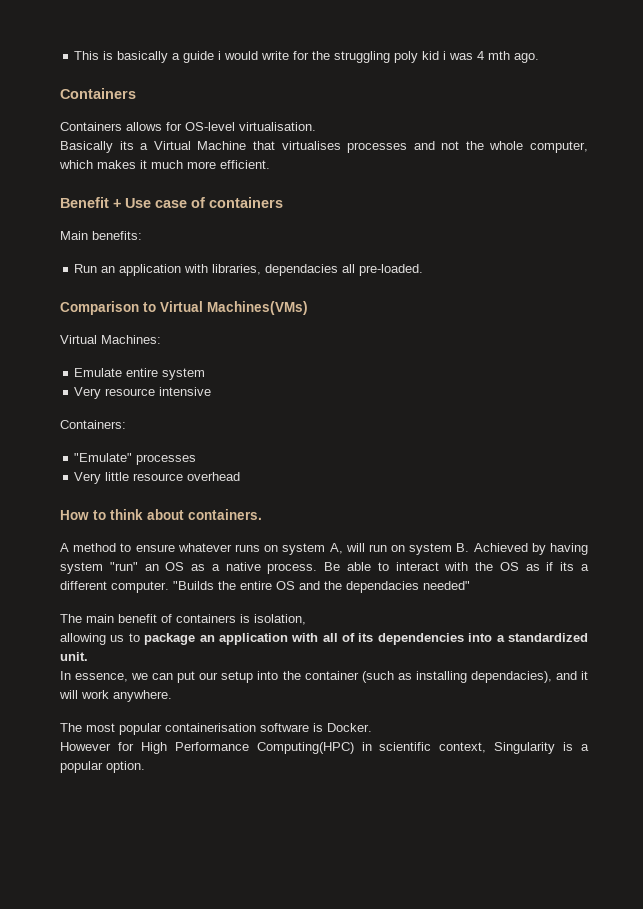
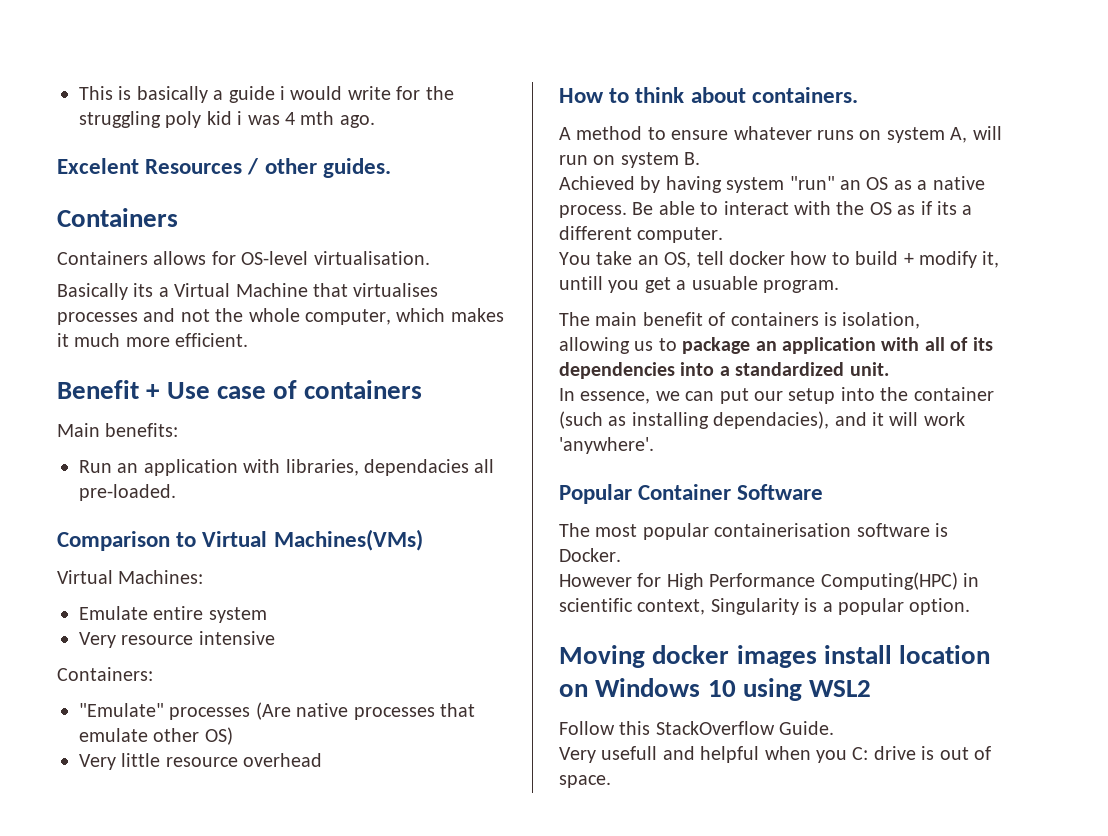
(540, 58) none -> [57,158,391,178] // Excelent Resources / other guides.
(197, 459) none -> [255,702,475,720] [79,727,233,745] (Are native processes that emulate other OS)
(470, 547) none -> (701, 158) //
[173,581,470,593] "Builds the entire OS and the dependacies needed" -> [559,251,1000,268] [559,276,839,293] // You take an OS, tell docker how to build + modify it, untill you get a usuable program.
[113,690,172,702] anywhere. -> [559,437,654,454] [559,484,824,504] 'anywhere'. // Popular Container Software
(145, 767) none -> [559,645,991,668] [559,678,872,701] [559,721,835,735] [559,746,991,763] [559,775,611,788] // Moving docker images install location on Windows 10 using WSL2 // Follow this StackOverflow Guide. // Very usefull and helpful when you C: drive is out of space.

